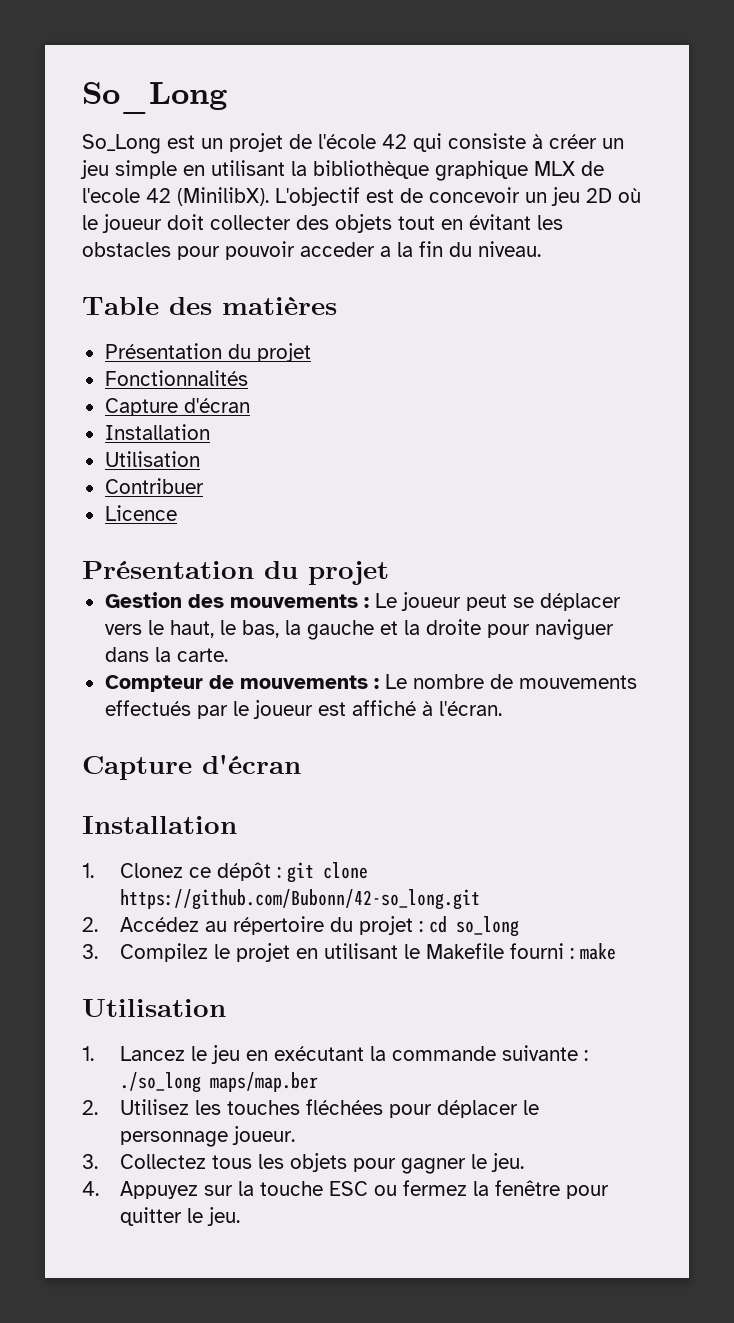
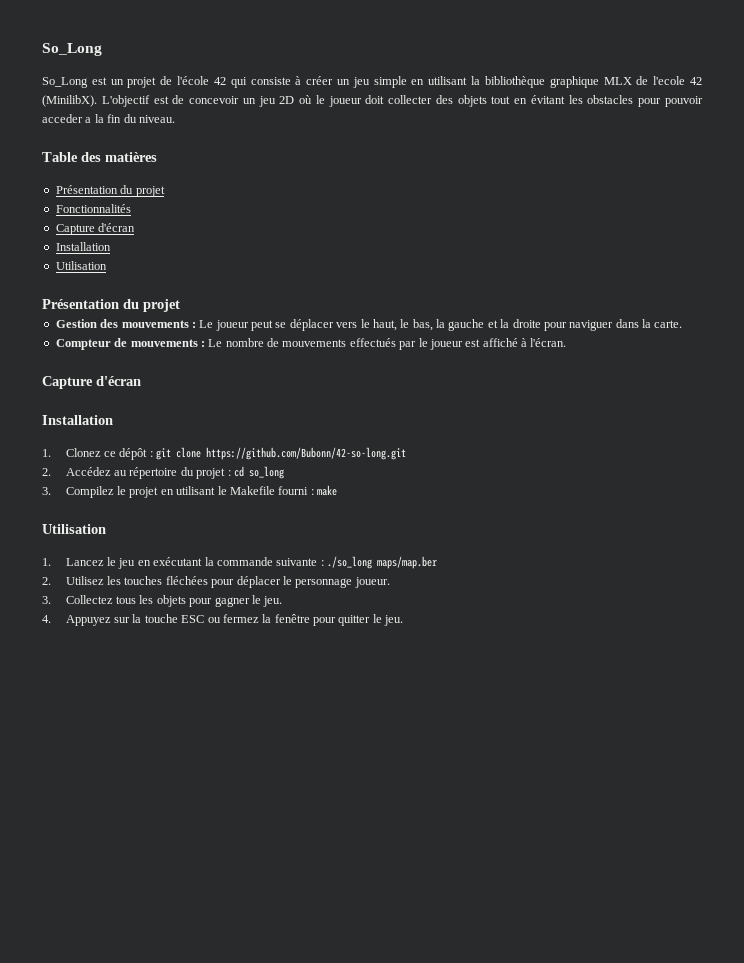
[104,478,204,494] [104,505,177,521] // Contribuer // Licence -> (107, 265) none
[120,889,481,910] https://github.com/Bubonn/42-so_long.git -> [206,447,407,460] https://github.com/Bubonn/42-so-long.git

